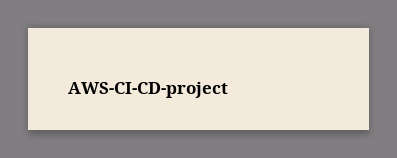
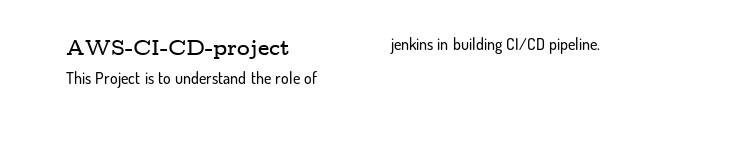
(228, 90) none -> [66,71,318,88] [390,37,601,54] // This Project is to understand the role of jenkins in building CI/CD pipeline.

